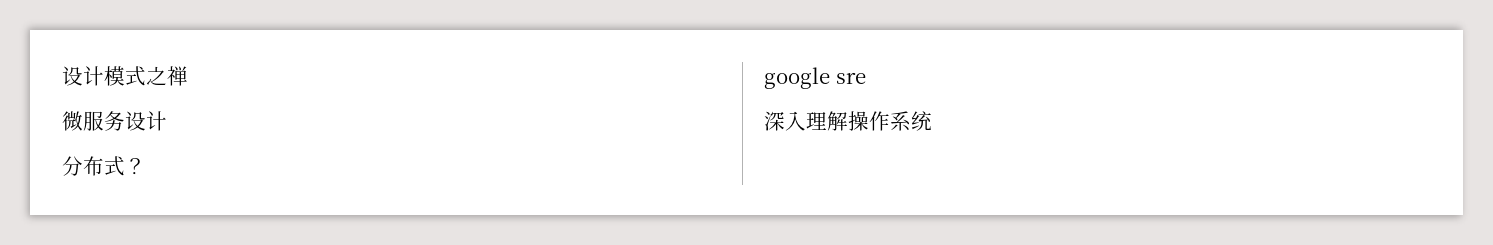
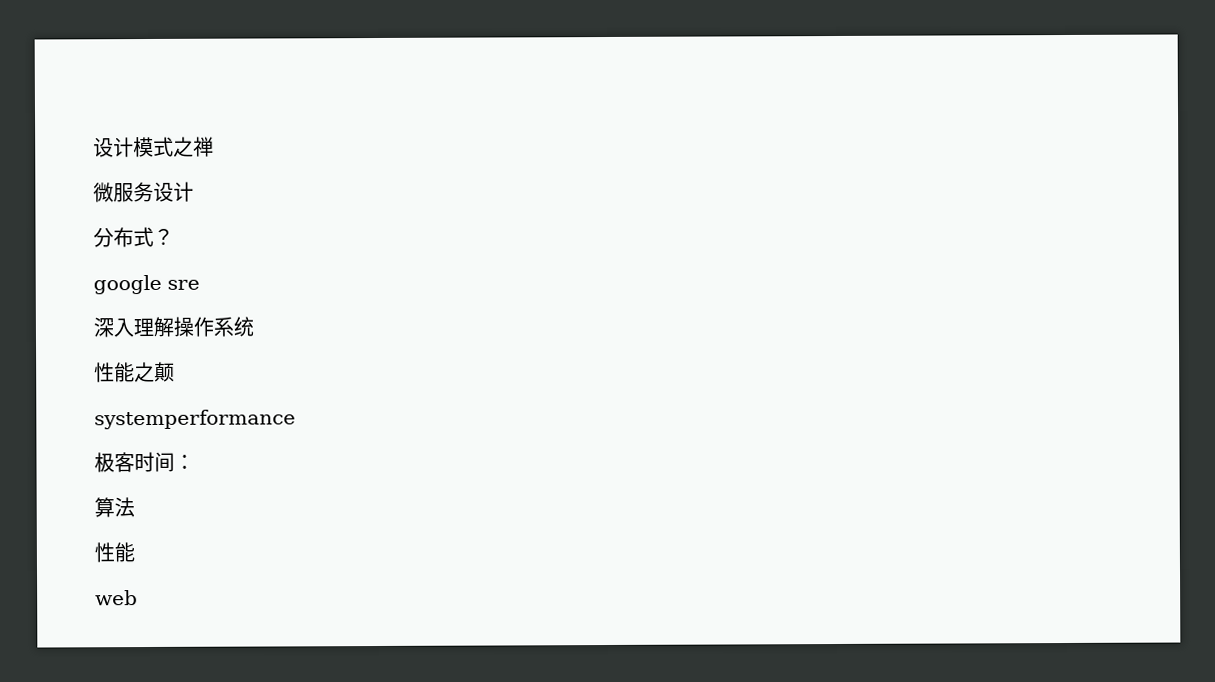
(932, 121) none -> [94,361,175,383] [94,409,296,430] [94,451,195,473] [94,497,135,518] [94,542,135,563] [95,590,138,606] // 性能之颠 // systemperformance // 极客时间： // 算法 // 性能 // web

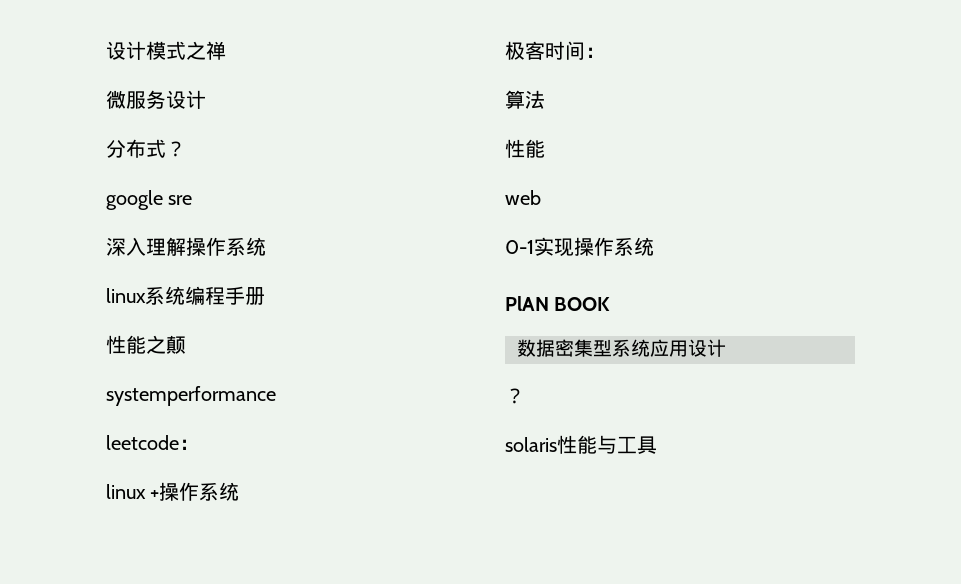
(254, 326) none -> [106,286,265,305] // linux系统编程手册
(296, 419) none -> [106,435,199,450] [106,482,240,501] // leetcode： // linux +操作系统
(138, 598) none -> [505,237,654,257] [505,296,611,311] [517,339,726,357] [505,388,525,404] [505,435,657,454] // 0-1实现操作系统 // PlAN BOOK // 数据密集型系统应用设计 // ？ // solaris性能与工具

